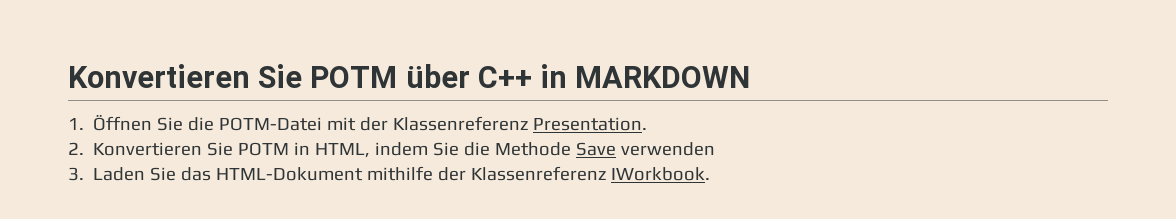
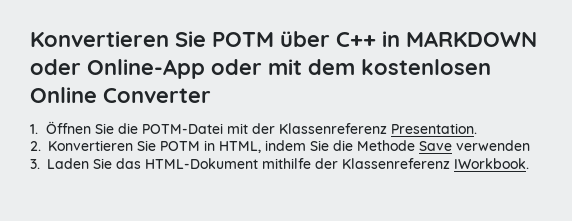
(751, 77) none -> [30,59,491,79] [30,87,211,103] oder Online-App oder mit dem kostenlosen Online Converter

